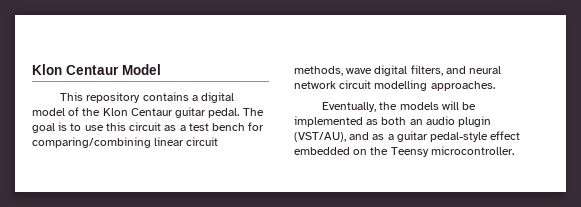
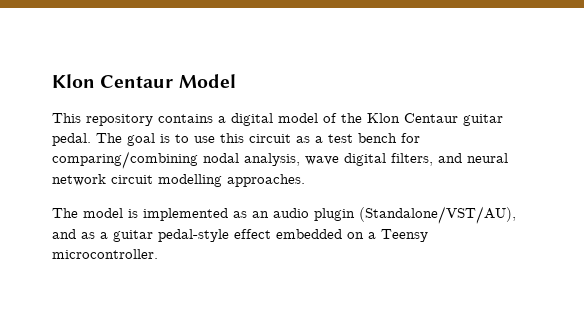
[154,137,219,146] [294,66,343,76] linear circuit methods, -> [203,153,300,166] nodal analysis,
[322,101,477,112] Eventually, the models will be -> [52,208,138,218] The model is
[381,117,407,125] both -> (247, 214) none
[294,132,346,142] (VST/AU), -> [359,206,516,224] (Standalone/VST/AU),
[370,147,389,155] the -> [368,232,376,239] a

